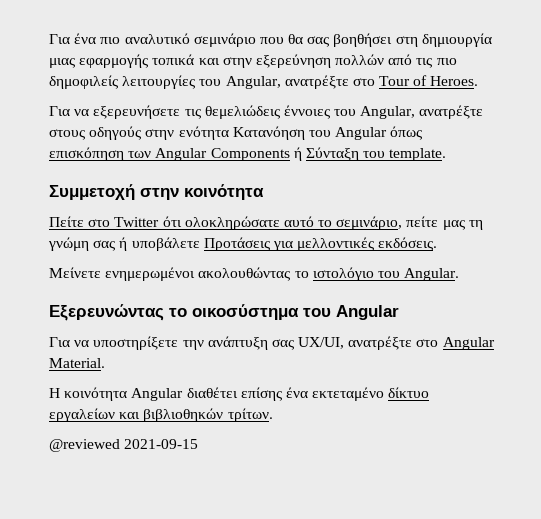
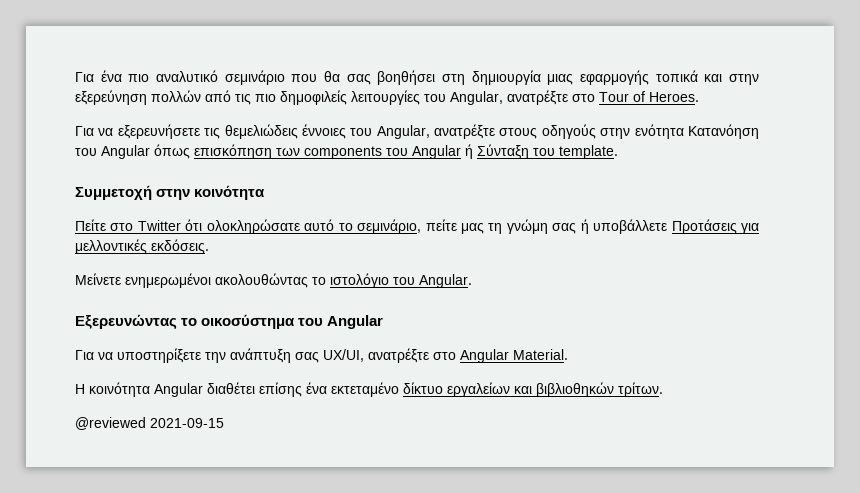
[155,148,290,161] Angular Components -> [304,145,461,159] components του Angular
[131,237,200,251] υποβάλετε -> [593,219,668,234] υποβάλλετε

